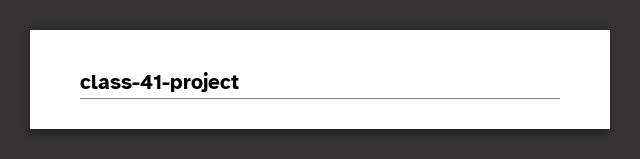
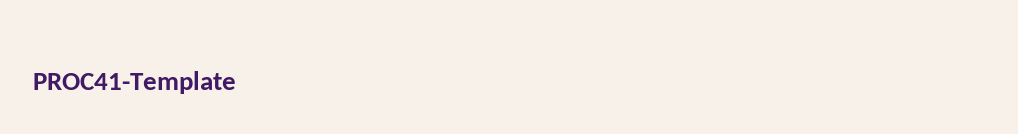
[80,72,239,92] class-41-project -> [33,71,236,94] PROC41-Template

